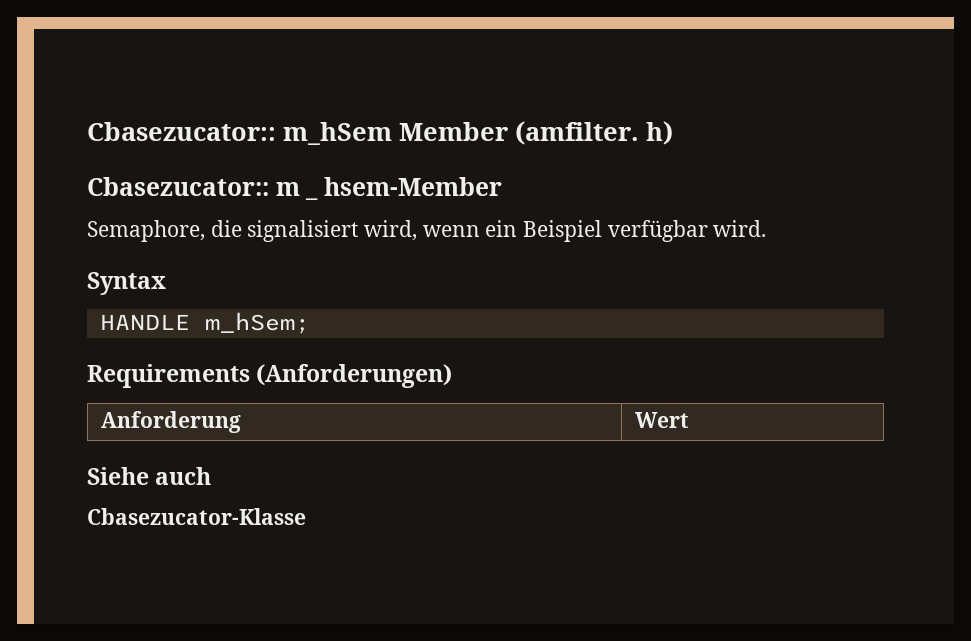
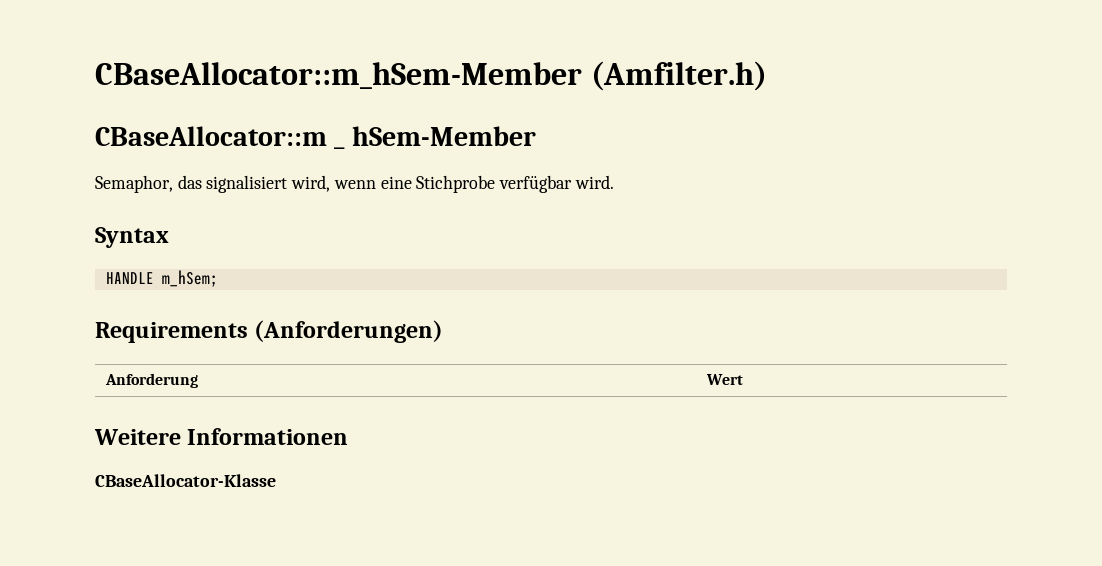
[87,121,673,145] [87,177,300,196] [305,196,319,200] [323,177,502,196] [87,220,242,242] Cbasezucator:: m_hSem Member (amfilter. h) // Cbasezucator:: m _ hsem-Member // Semaphore, die -> [95,61,767,91] [95,126,327,146] [334,146,346,149] [351,126,536,146] [95,175,202,193] CBaseAllocator::m_hSem-Member (Amfilter.h) // CBaseAllocator::m _ hSem-Member // Semaphor, das
[485,220,603,242] ein Beispiel -> [380,175,496,193] eine Stichprobe
[87,467,212,485] [87,508,306,525] Siehe auch // Cbasezucator-Klasse -> [94,428,349,445] [95,474,276,487] Weitere Informationen // CBaseAllocator-Klasse

